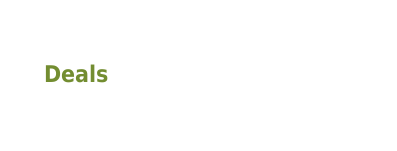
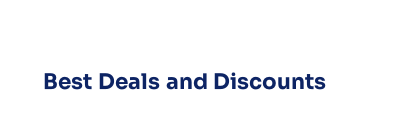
[44,64,108,83] Deals -> [43,72,327,90] Best Deals and Discounts

